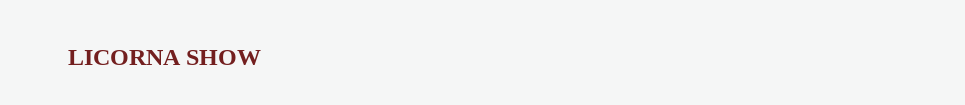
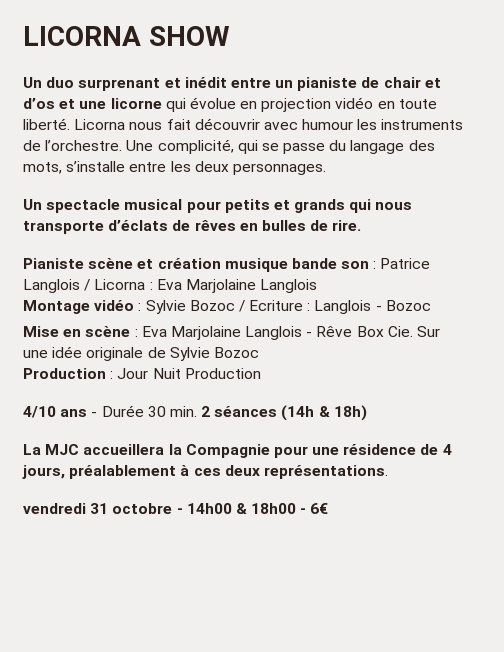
(262, 57) none -> [23,77,441,91] [23,97,437,112] [23,118,464,130] [23,139,435,154] [23,161,326,175] [23,199,413,213] [23,220,362,234] [23,258,431,272] [23,279,318,293] [23,300,431,314] [23,326,441,340] [23,346,259,361] [23,368,261,379] [23,405,367,421] [23,444,452,458] [22,465,388,479] [23,503,329,514] // Un duo surprenant et inédit entre un pianiste de chair et d’os et une licorne qui évolue en projection vidéo en toute liberté. Licorna nous fait découvrir avec humour les instruments de l’orchestre. Une complicité, qui se passe du langage des mots, s’installe entre les deux personnages. // Un spectacle musical pour petits et grands qui nous transporte d’éclats de rêves en bulles de rire. // Pianiste scène et création musique bande son : Patrice Langlois / Licorna : Eva Marjolaine Langlois // Montage vidéo : Sylvie Bozoc / Ecriture : Langlois - Bozoc // Mise en scène : Eva Marjolaine Langlois - Rêve Box Cie. Sur une idée originale de Sylvie Bozoc // Production : Jour Nuit Production // 4/10 ans - Durée 30 min. 2 séances (14h & 18h) // La MJC accueillera la Compagnie pour une résidence de 4 jours, préalablement à ces deux représentations. // vendredi 31 octobre - 14h00 & 18h00 - 6€

